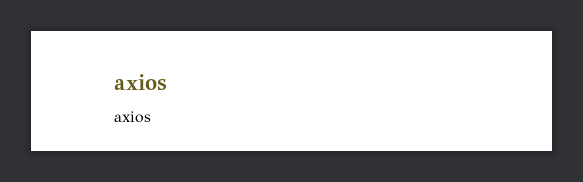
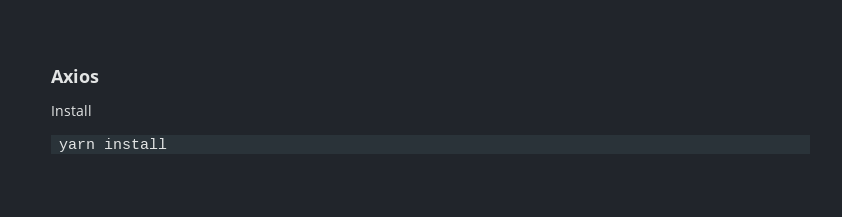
[114,74,167,91] [114,111,151,123] axios // axios -> [51,69,99,83] [51,105,92,116] [59,138,168,152] Axios // Install // yarn install

